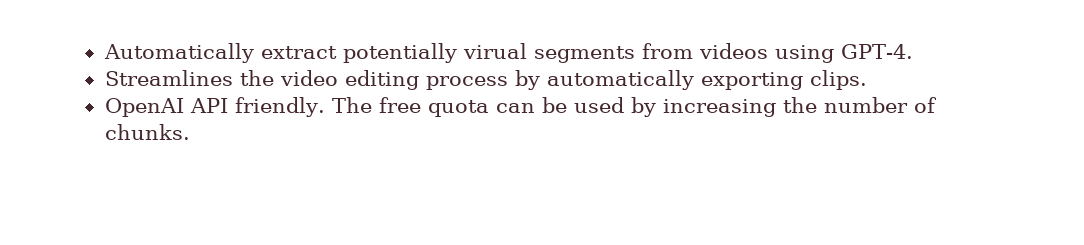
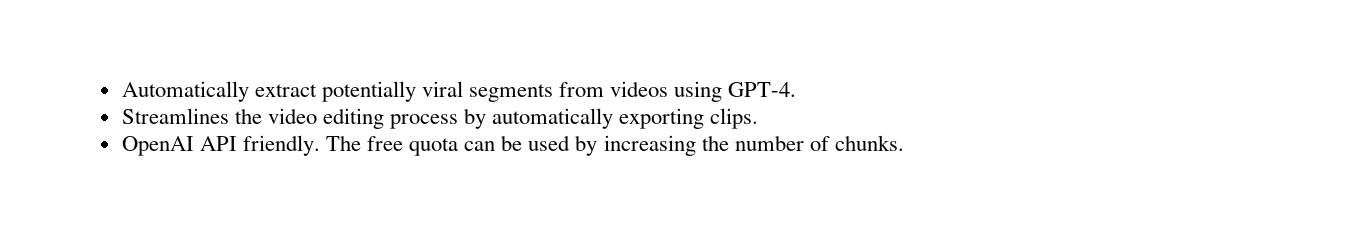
[462,43,527,59] virual -> [421,81,463,97] viral

